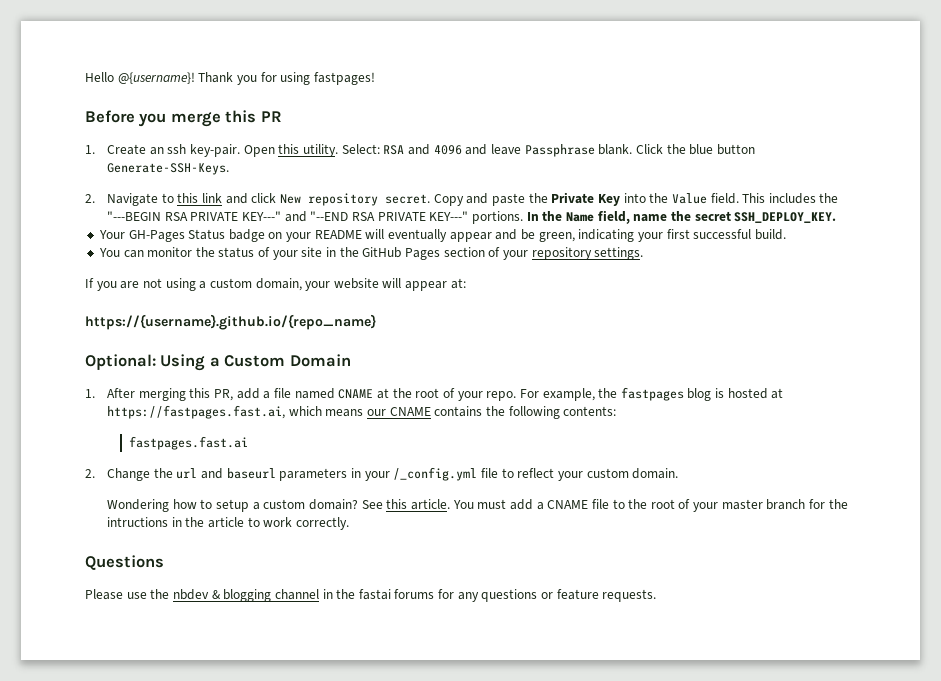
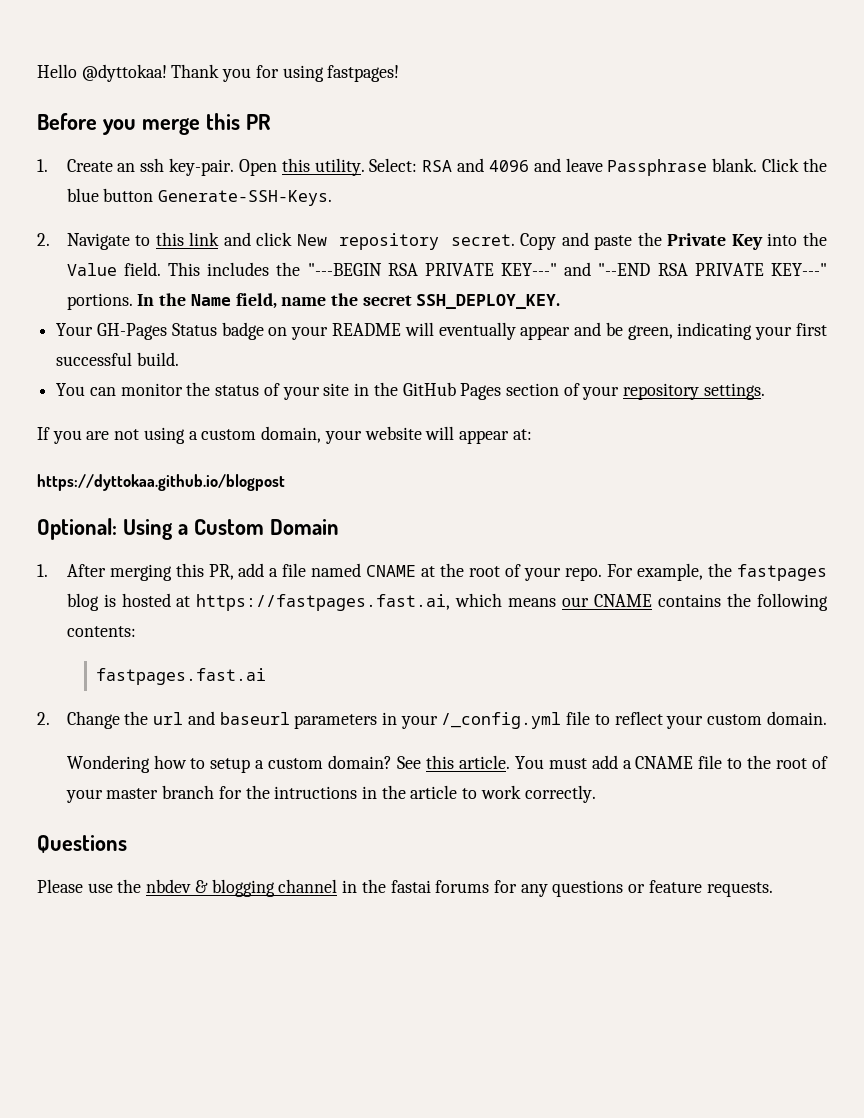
[117,72,195,84] @{username}! -> [81,64,167,82] @dyttokaa!
[85,314,376,330] https://{username}.github.io/{repo_name} -> [37,474,285,491] https://dyttokaa.github.io/blogpost

